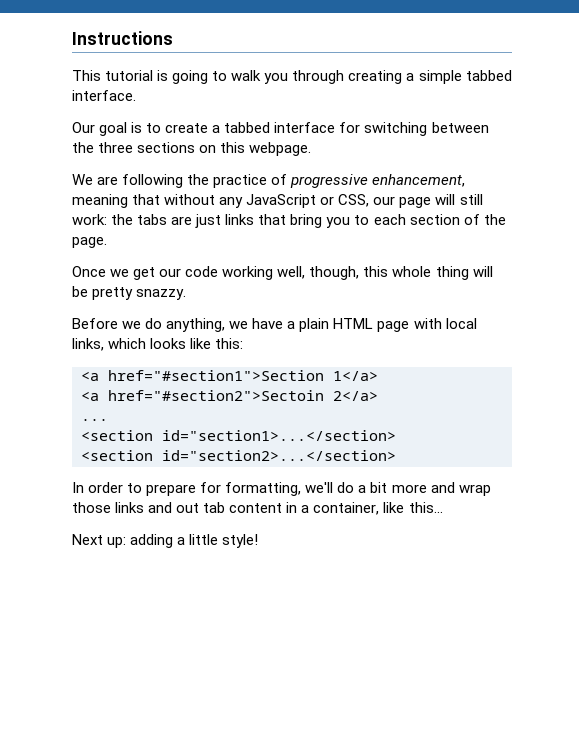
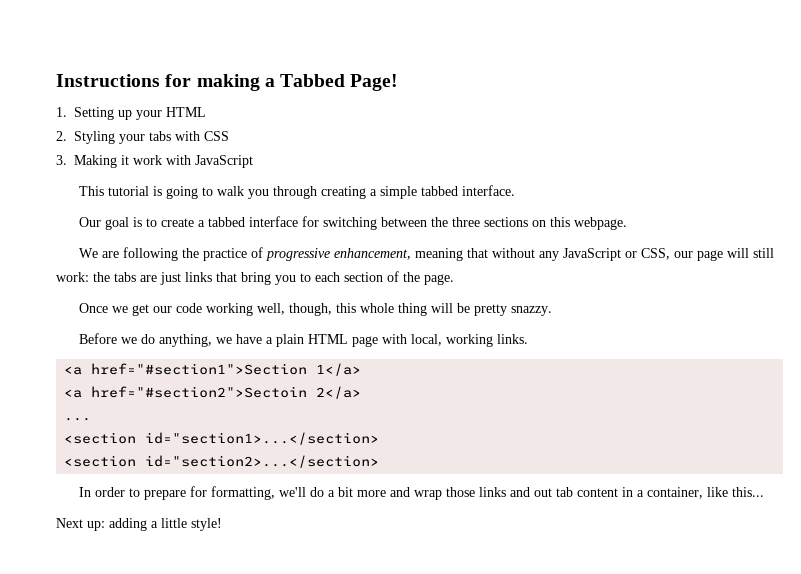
(173, 38) none -> [165,74,399,91] [56,107,206,120] [56,131,229,144] [56,155,253,168] for making a Tabbed Page! // 1. Setting up your HTML // 2. Styling your tabs with CSS // 3. Making it work with JavaScript
[445,318,477,329] [72,338,244,351] local links, which looks like this: -> [411,334,529,347] local, working links.

